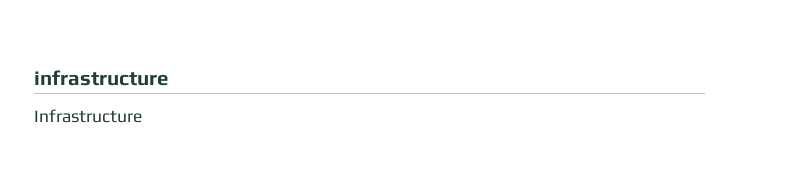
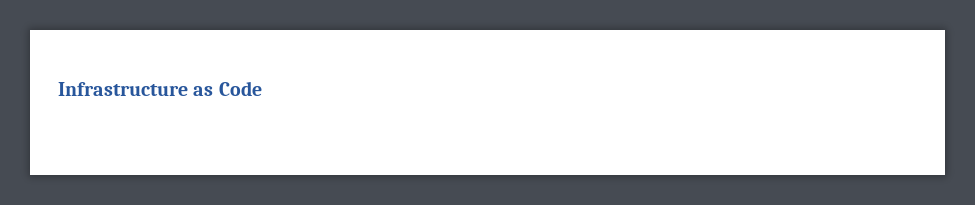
[34,70,168,86] [34,109,142,123] infrastructure // Infrastructure -> [58,81,262,96] Infrastructure as Code

